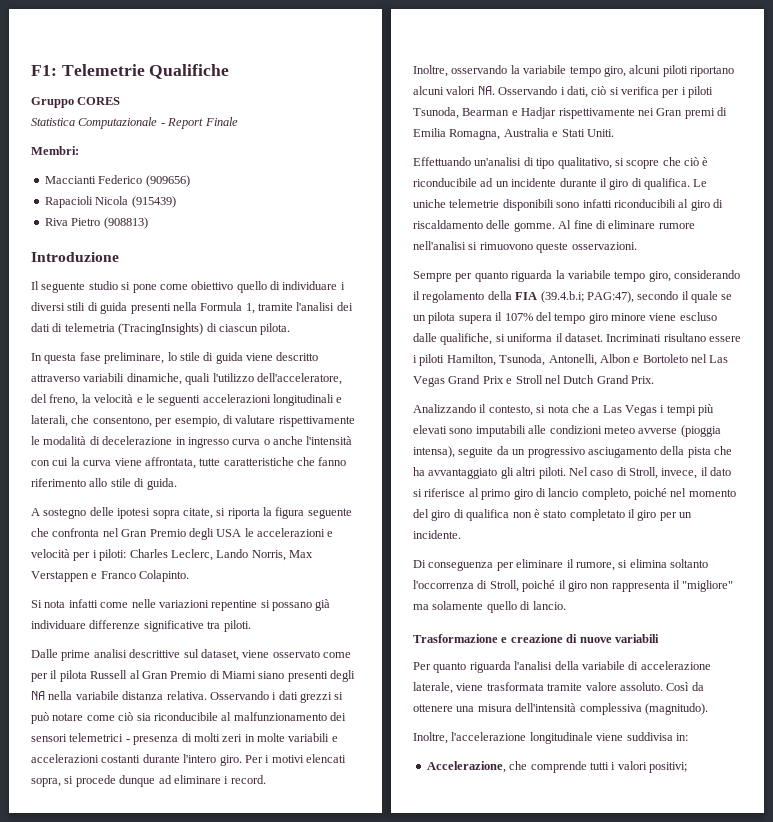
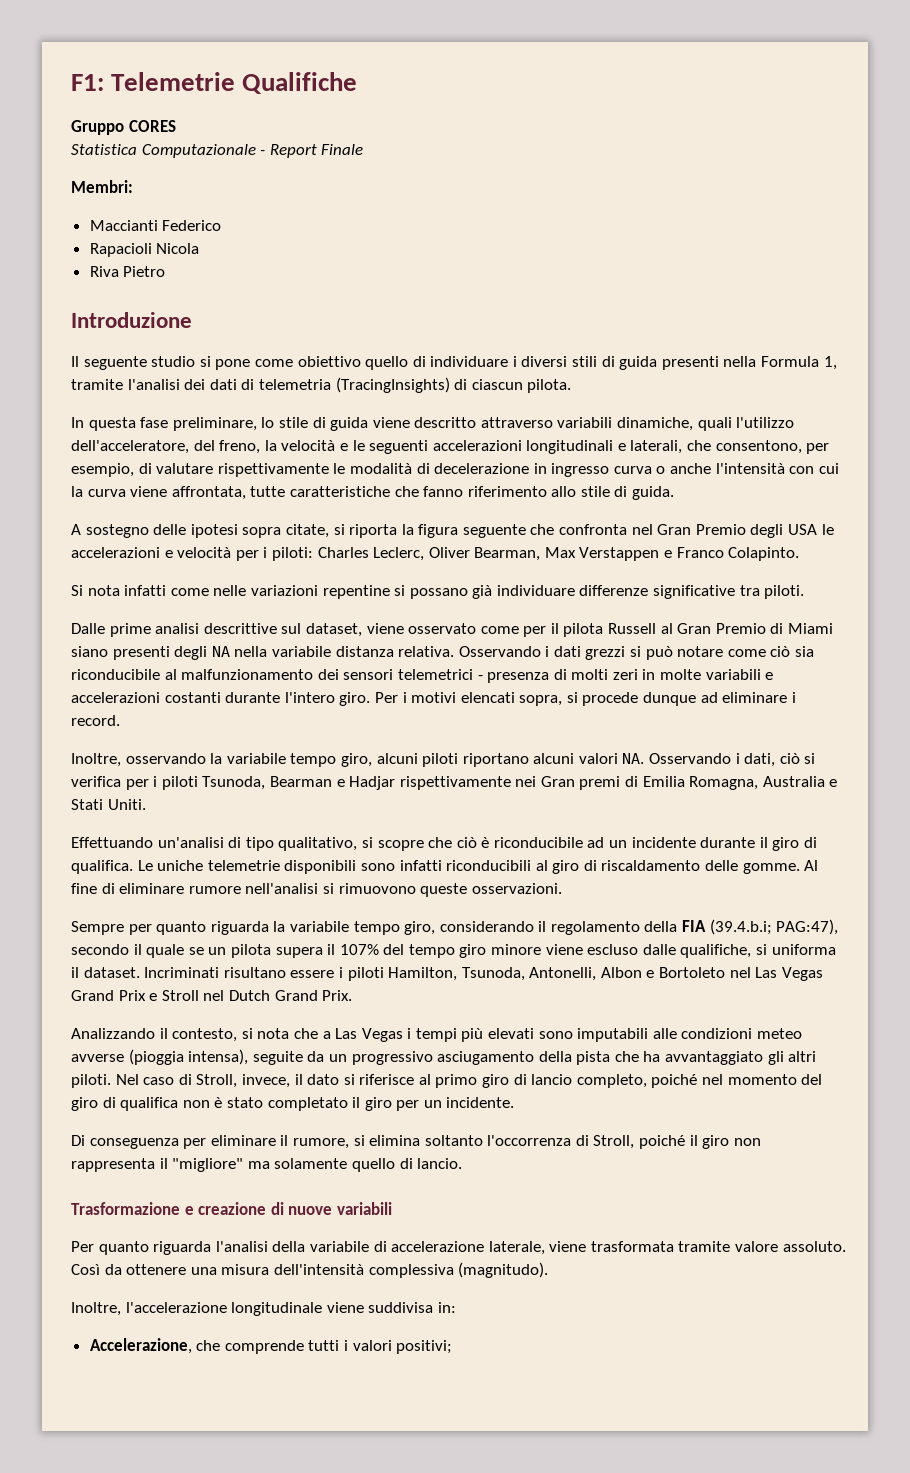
[145,175,190,187] (909656) -> (222, 225) none
[131,196,176,208] (915439) -> (200, 248) none
[103,217,148,229] (908813) -> (166, 271) none
[216,549,286,561] Lando Norris, -> [428,547,541,561] Oliver Bearman,

